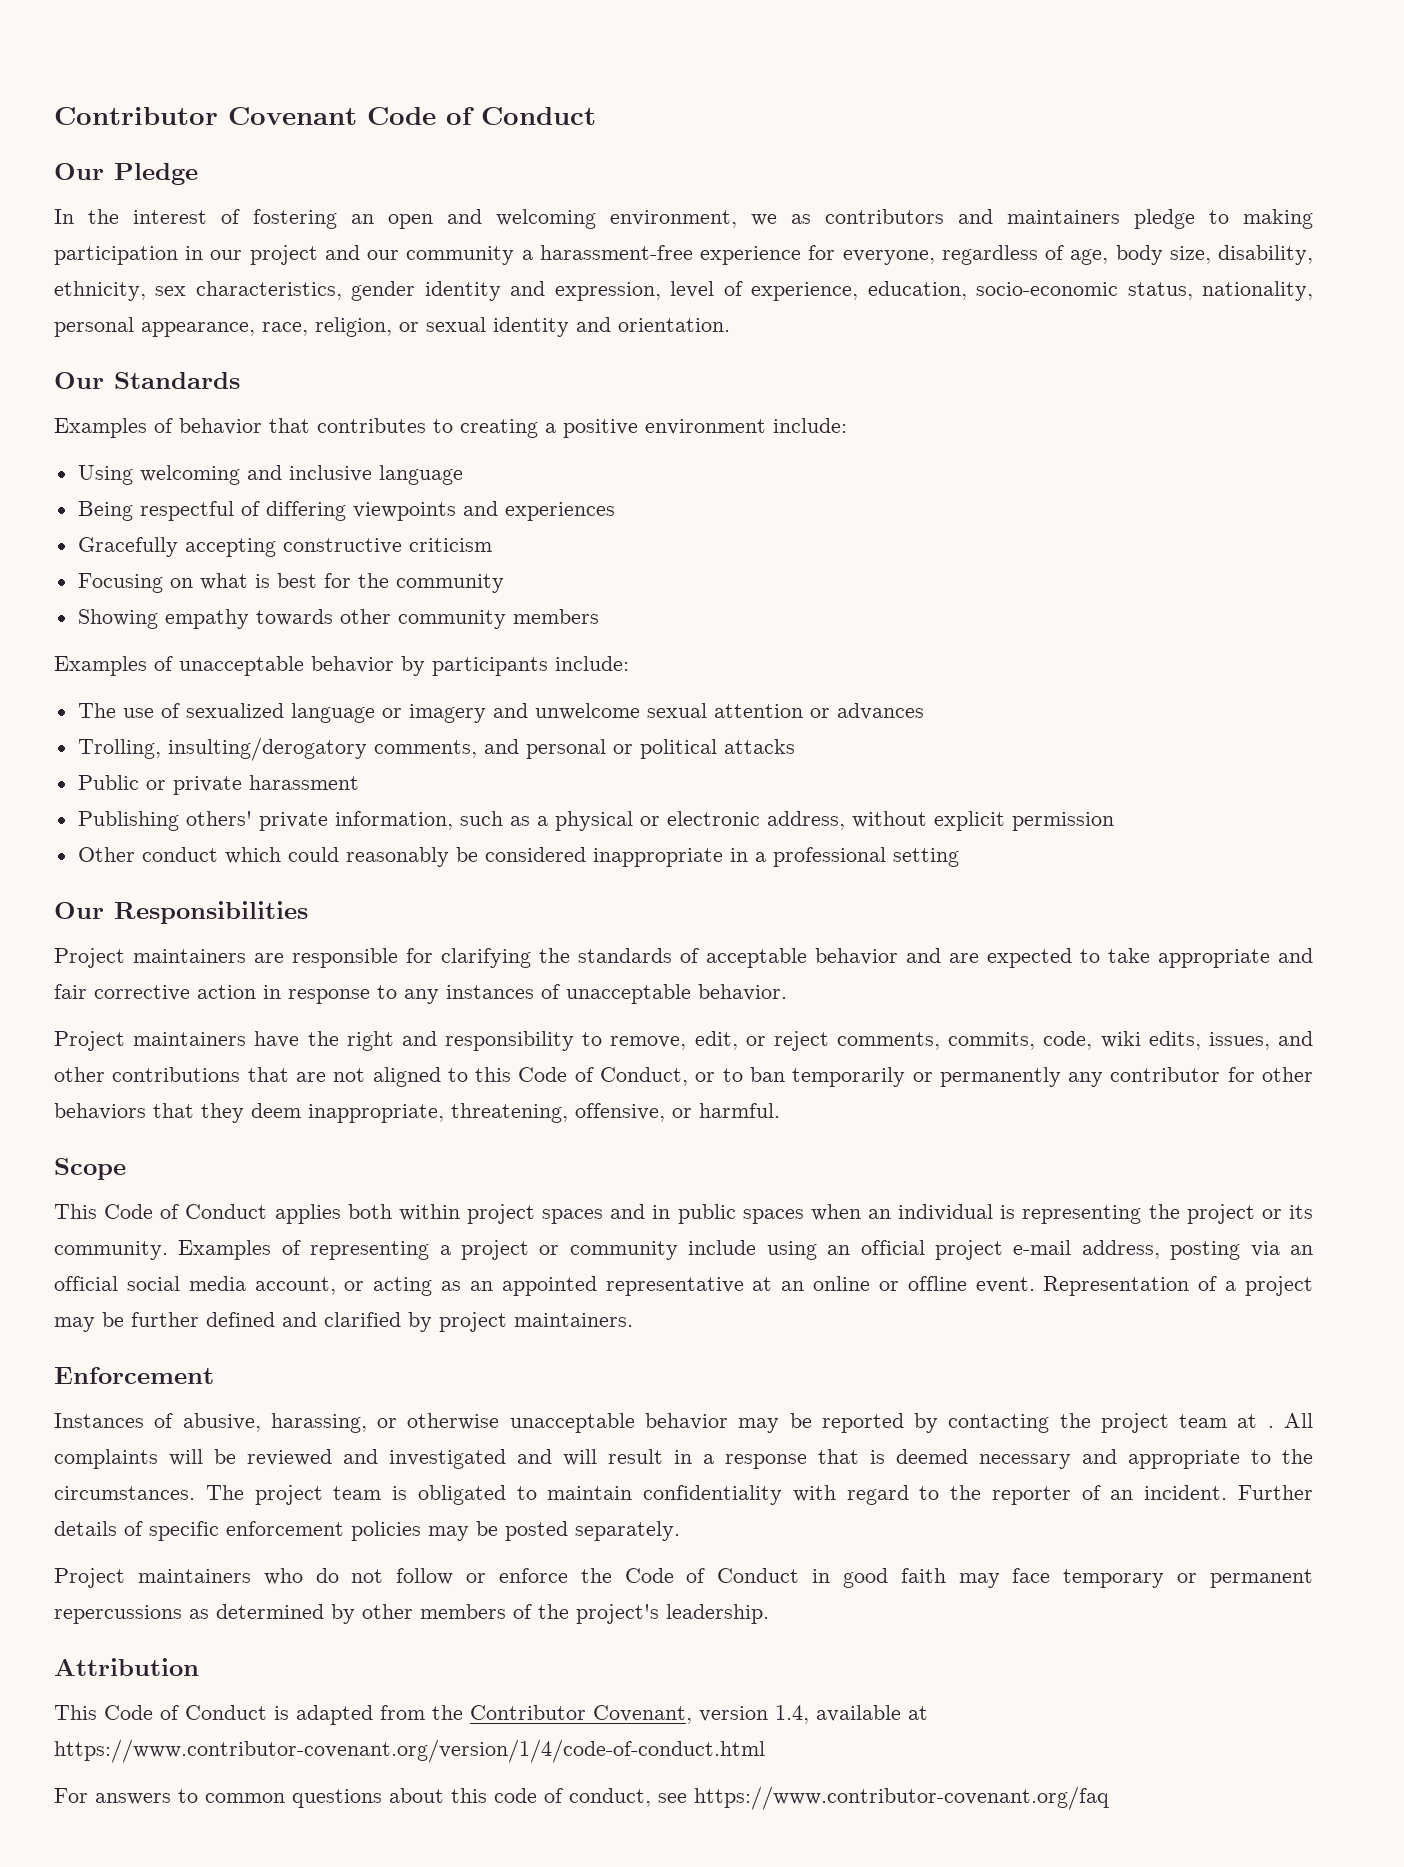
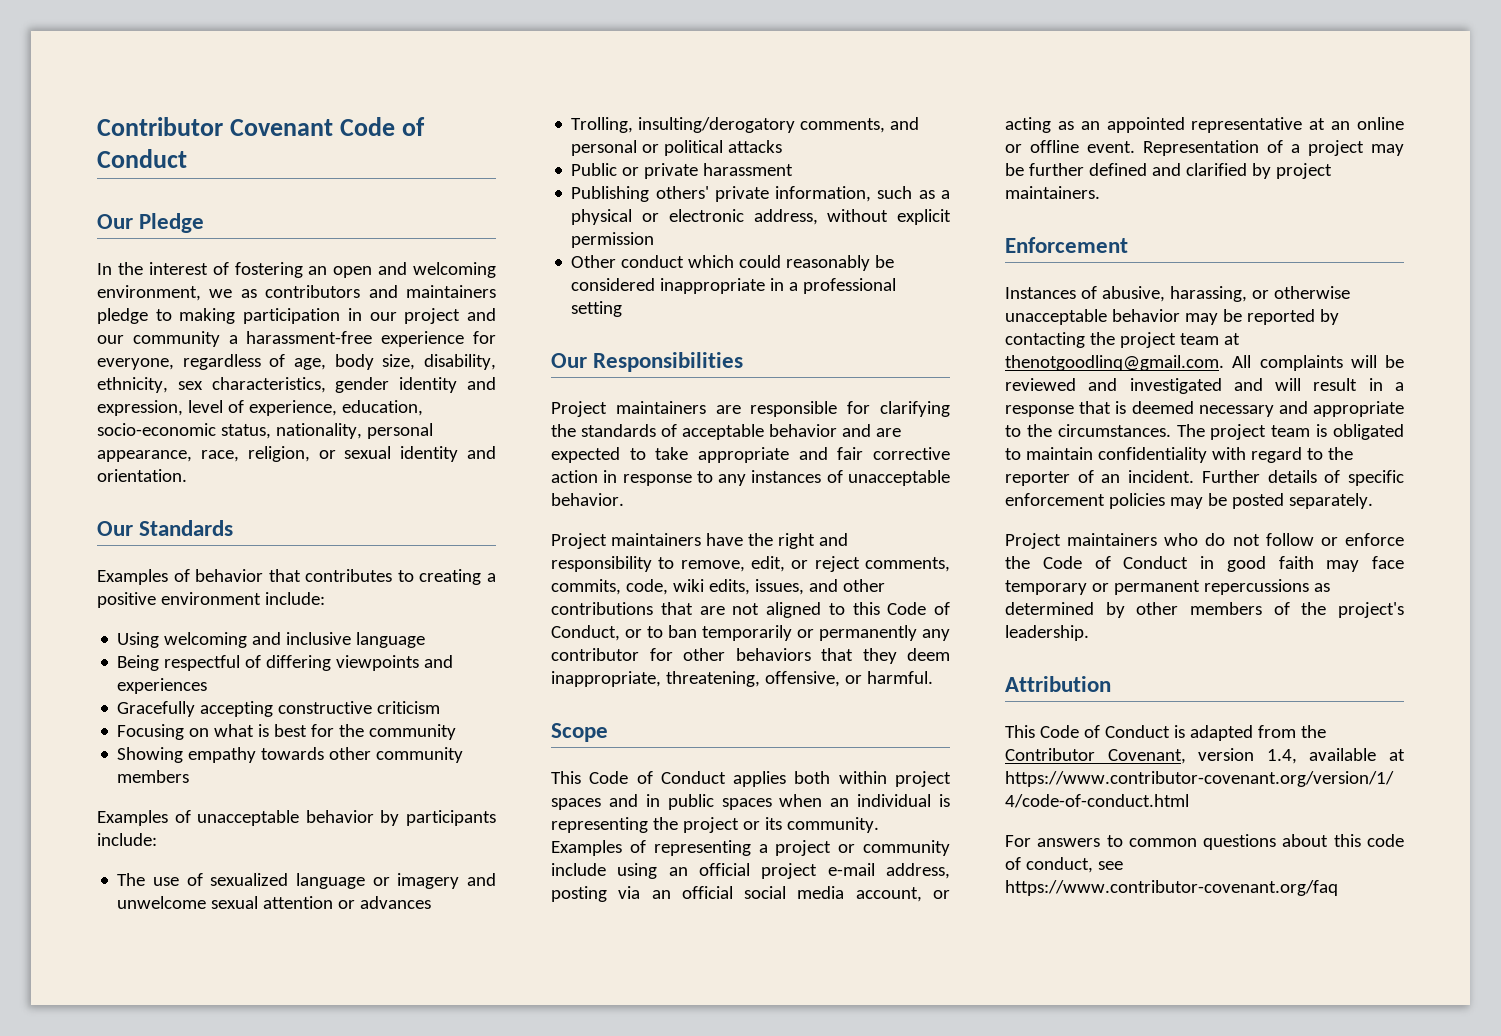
[1267,1426,1274,1428] . -> [1005,355,1224,371] thenotgoodlinq@gmail.com.

